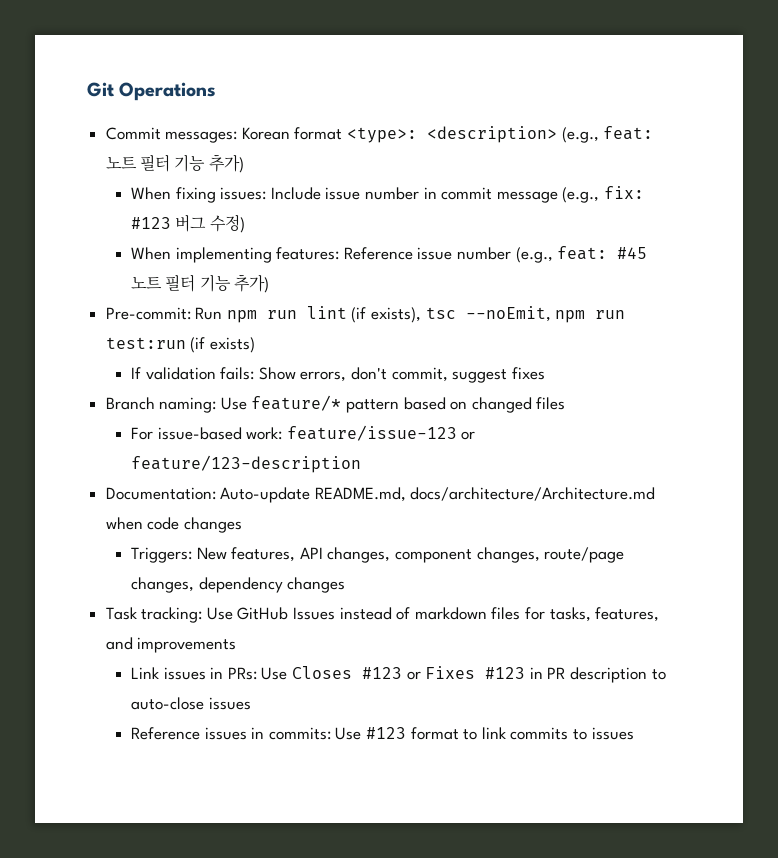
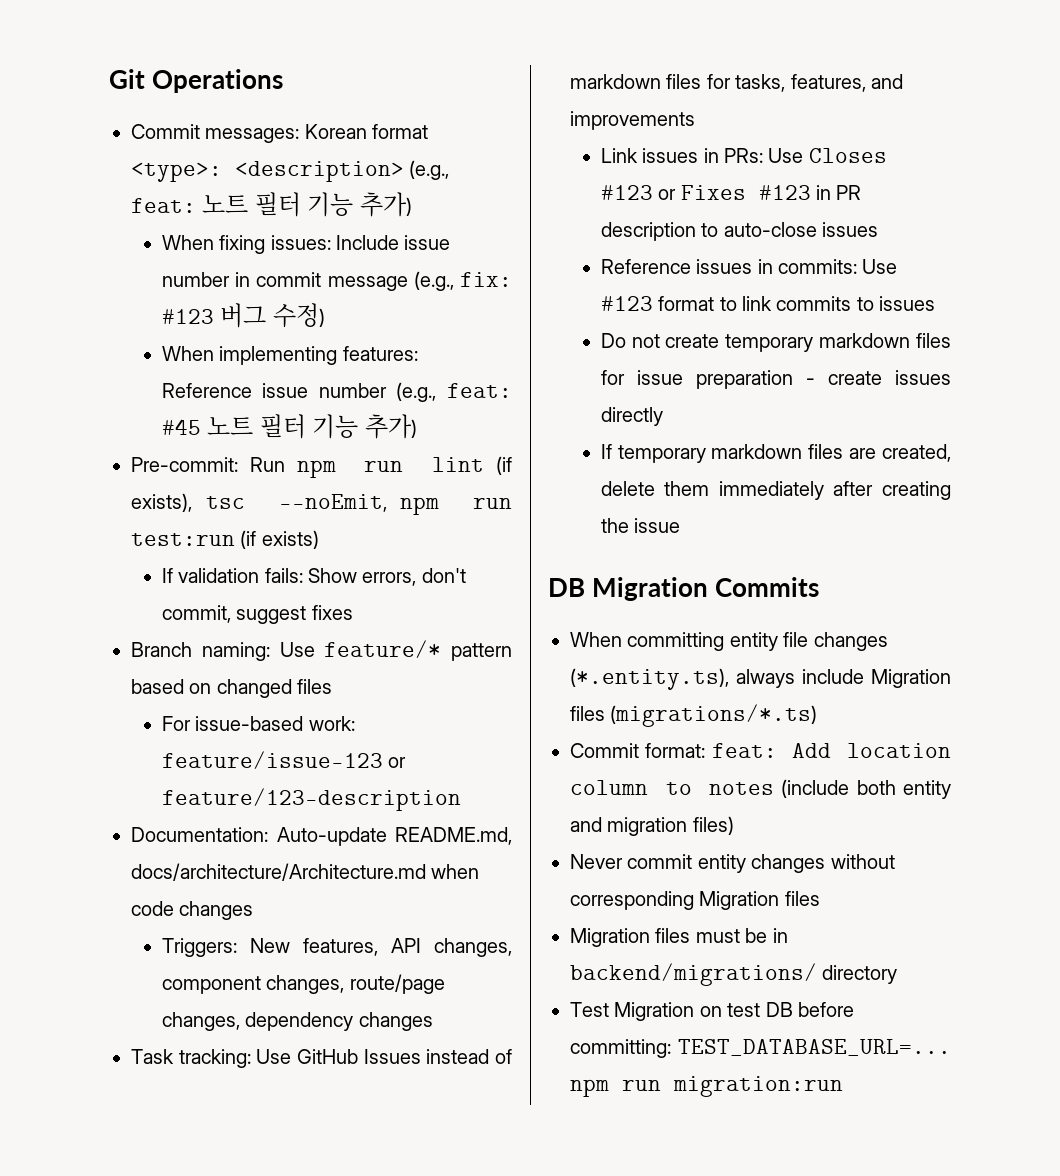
(634, 733) none -> [600,333,951,352] [600,370,951,389] [600,407,663,426] [600,444,951,463] [600,481,951,500] [600,518,681,533] [548,577,819,601] [570,632,888,651] [570,668,951,690] [570,704,818,727] [570,743,951,758] [570,779,951,799] [570,816,734,836] [570,854,895,873] [570,891,820,910] [570,928,788,947] [570,963,898,986] [570,1002,854,1021] [570,1039,951,1058] [570,1076,843,1097] // Do not create temporary markdown files for issue preparation - create issues directly // If temporary markdown files are created, delete them immediately after creating the issue // DB Migration Commits // When committing entity file changes (*.entity.ts), always include Migration files (migrations/*.ts) // Commit format: feat: Add location column to notes (include both entity and migration files) // Never commit entity changes without corresponding Migration files // Migration files must be in backend/migrations/ directory // Test Migration on test DB before committing: TEST_DATABASE_URL=... npm run migration:run

